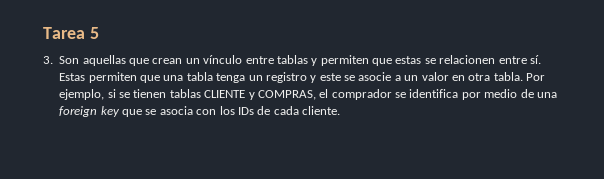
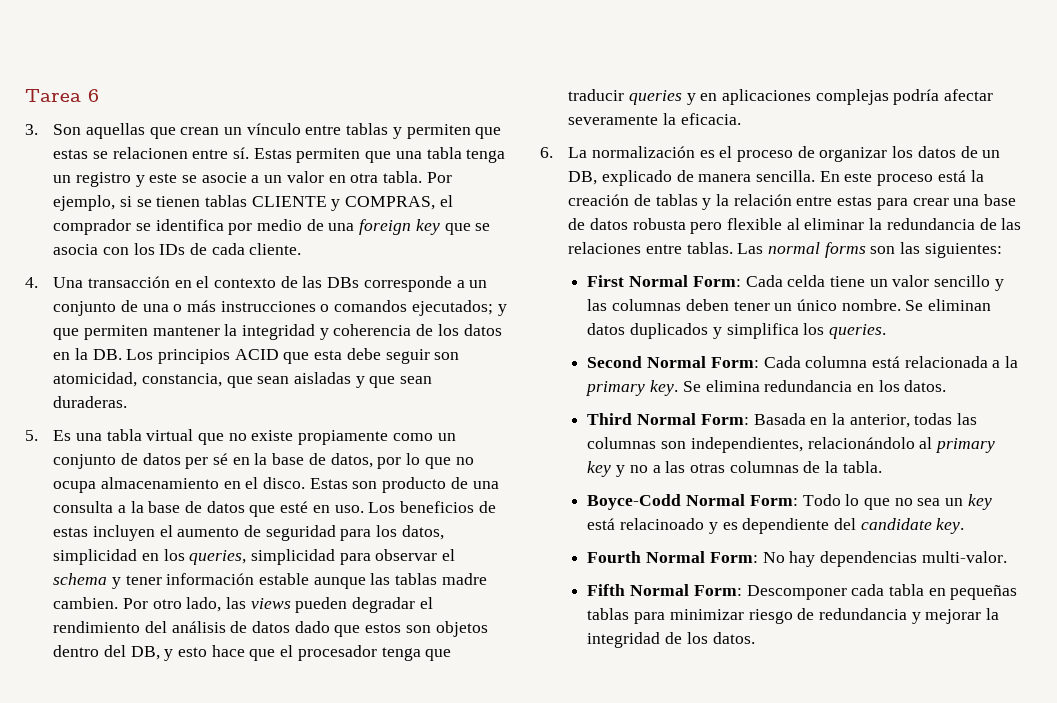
[89,27,99,39] 5 -> [88,89,99,102] 6
(340, 110) none -> [25,276,488,292] [53,300,507,316] [53,324,502,340] [53,348,460,364] [53,372,433,388] [53,396,128,408] [25,429,456,445] [53,453,474,469] [53,477,499,493] [53,501,496,517] [53,525,444,541] [53,549,456,565] [53,573,487,589] [53,597,433,613] [53,621,488,637] [53,645,452,661] [568,89,994,105] [568,113,741,125] [540,146,1001,162] [568,170,984,186] [568,194,1017,210] [568,218,1022,234] [568,242,1002,258] [587,275,1004,291] [587,299,992,311] [587,323,886,339] [587,356,1019,368] [585,380,947,396] [587,413,978,428] [587,437,995,453] [587,461,882,477] [587,494,992,510] [587,518,965,534] [587,551,1007,567] [587,584,1018,600] [587,608,1000,624] [587,632,755,648] // 4. Una transacción en el contexto de las DBs corresponde a un conjunto de una o más instrucciones o comandos ejecutados; y que permiten mantener la integridad y coherencia de los datos en la DB. Los principios ACID que esta debe seguir son atomicidad, constancia, que sean aisladas y que sean duraderas. // 5. Es una tabla virtual que no existe propiamente como un conjunto de datos per sé en la base de datos, por lo que no ocupa almacenamiento en el disco. Estas son producto de una consulta a la base de datos que esté en uso. Los beneficios de estas incluyen el aumento de seguridad para los datos, simplicidad en los queries, simplicidad para observar el schema y tener información estable aunque las tablas madre cambien. Por otro lado, las views pueden degradar el rendimiento del análisis de datos dado que estos son objetos dentro del DB, y esto hace que el procesador tenga que traducir queries y en aplicaciones complejas podría afectar severamente la eficacia. // 6. La normalización es el proceso de organizar los datos de un DB, explicado de manera sencilla. En este proceso está la creación de tablas y la relación entre estas para crear una base de datos robusta pero flexible al eliminar la redundancia de las relaciones entre tablas. Las normal forms son las siguientes: // First Normal Form: Cada celda tiene un valor sencillo y las columnas deben tener un único nombre. Se eliminan datos duplicados y simplifica los queries. // Second Normal Form: Cada columna está relacionada a la primary key. Se elimina redundancia en los datos. // Third Normal Form: Basada en la anterior, todas las columnas son independientes, relacionándolo al primary key y no a las otras columnas de la tabla. // Boyce-Codd Normal Form: Todo lo que no sea un key está relacinoado y es dependiente del candidate key. // Fourth Normal Form: No hay dependencias multi-valor. // Fifth Normal Form: Descomponer cada tabla en pequeñas tablas para minimizar riesgo de redundancia y mejorar la integridad de los datos.

